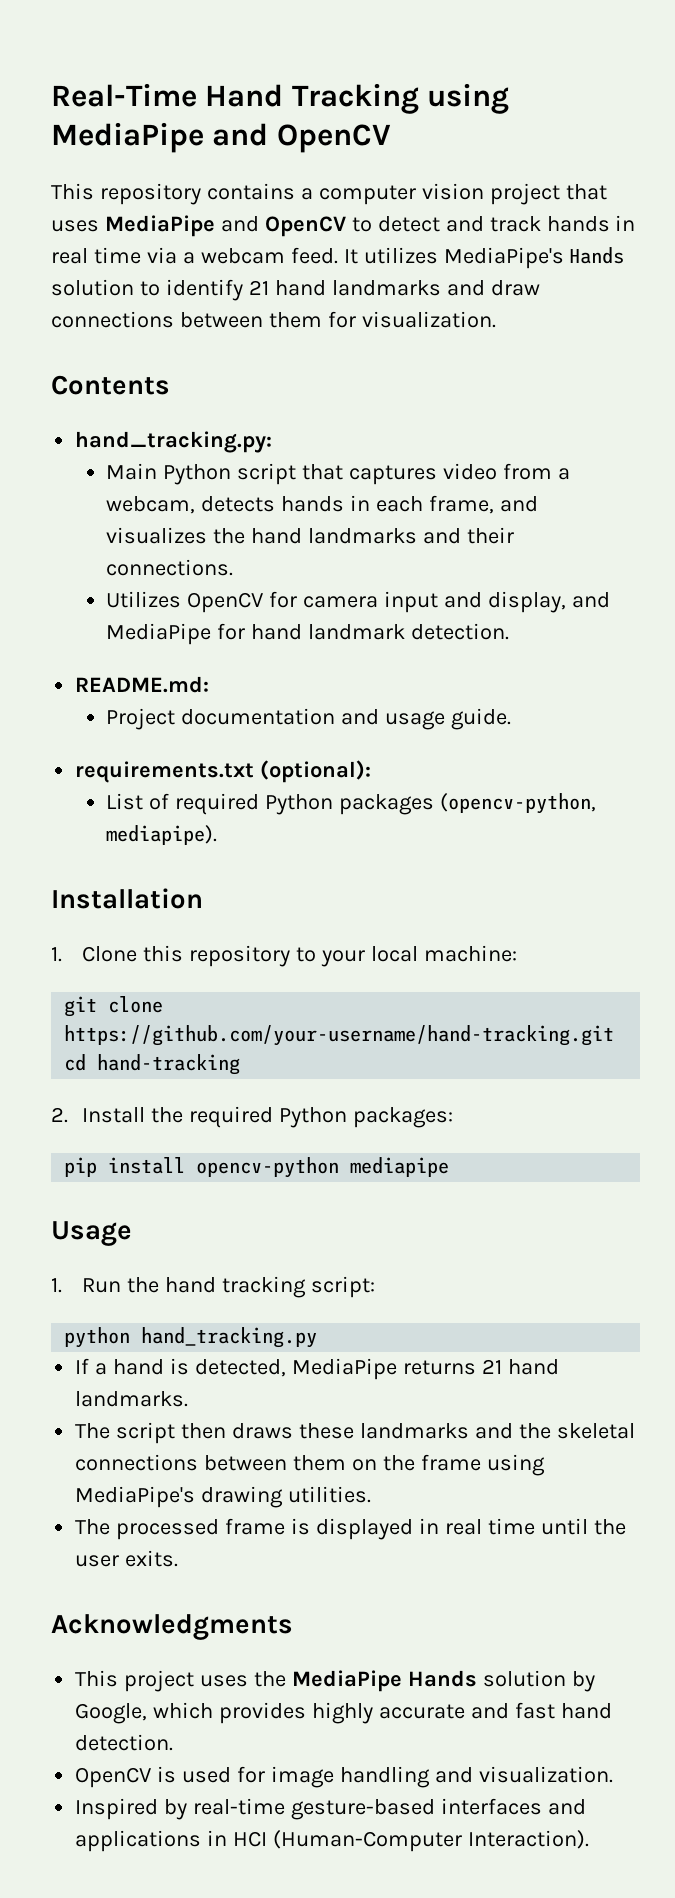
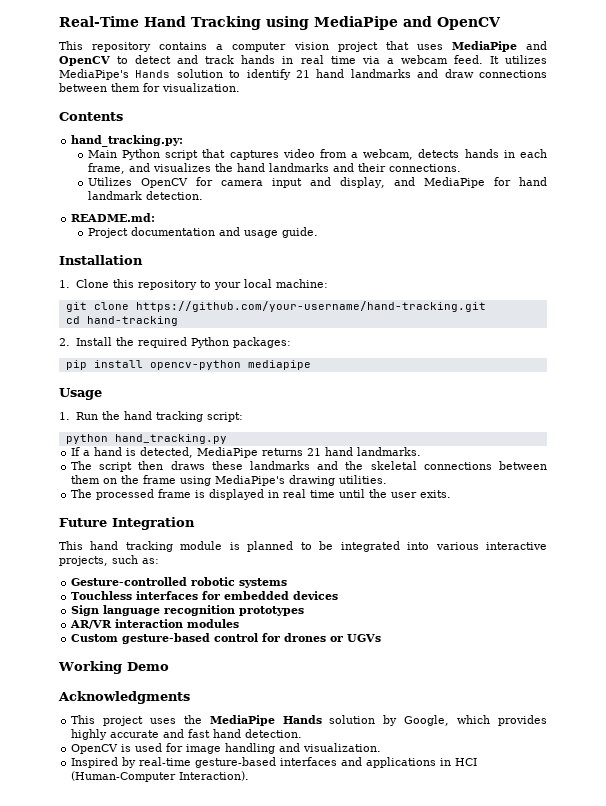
[75,760,372,783] [106,793,597,815] [106,825,218,845] // requirements.txt (optional): // List of required Python packages (opencv-python, mediapipe). -> (318, 232) none
(179, 1558) none -> [59,517,195,530] [59,541,547,552] [59,555,159,566] [71,577,288,588] [71,591,339,600] [71,605,305,616] [70,619,240,629] [71,633,382,644] [58,661,169,674] // Future Integration // This hand tracking module is planned to be integrated into various interactive projects, such as: // Gesture-controlled robotic systems // Touchless interfaces for embedded devices // Sign language recognition prototypes // AR/VR interaction modules // Custom gesture-based control for drones or UGVs // Working Demo

